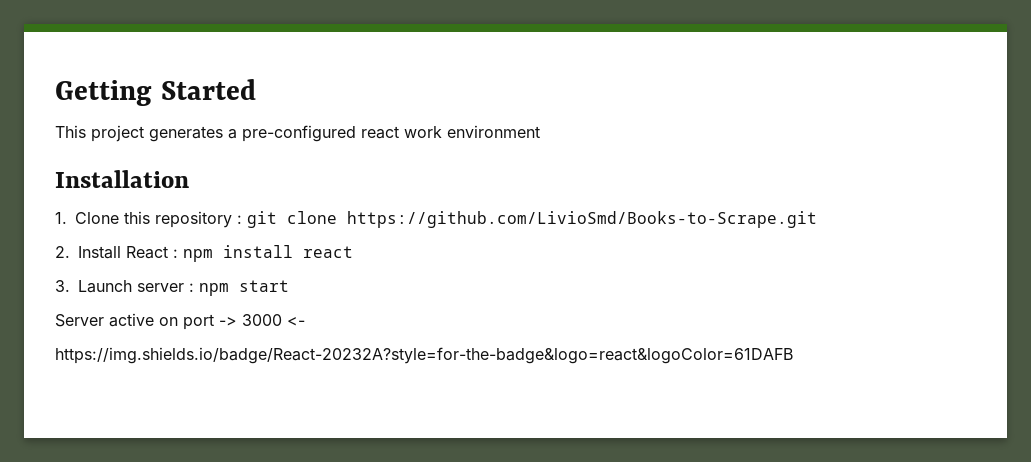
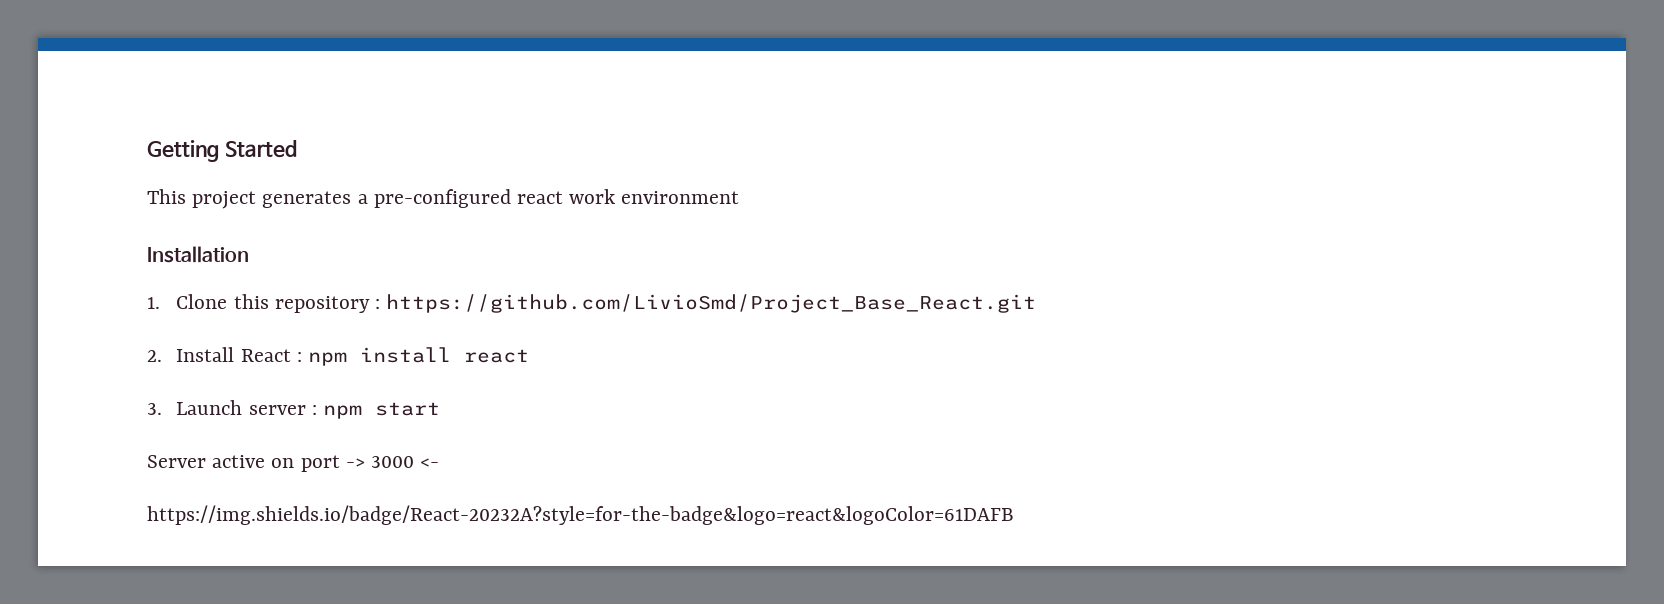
[247,211,817,228] git clone https://github.com/LivioSmd/Books-to-Scrape.git -> [386,294,1037,313] https://github.com/LivioSmd/Project_Base_React.git

